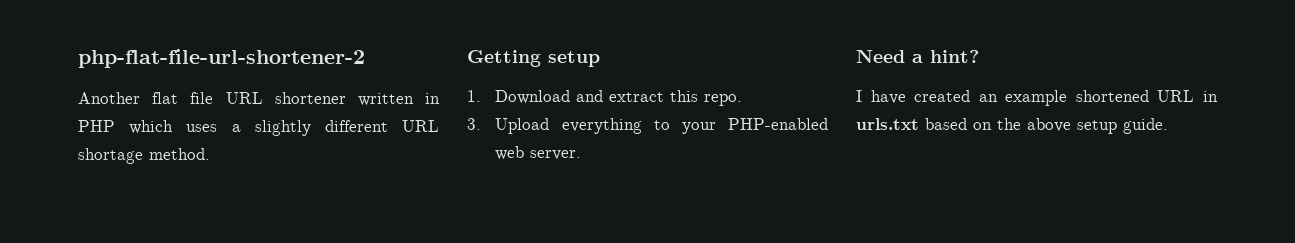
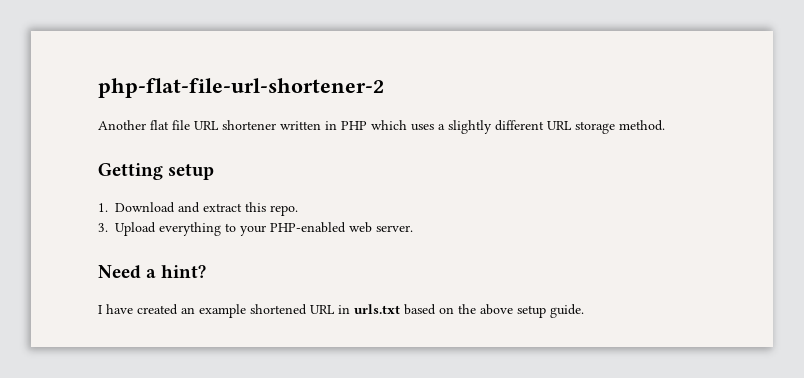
[78,148,143,164] shortage -> [575,121,615,134] storage

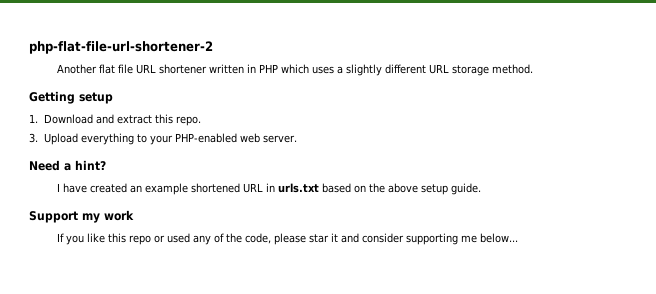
(584, 311) none -> [29,210,134,223] [57,233,519,245] // Support my work // If you like this repo or used any of the code, please star it and consider supporting me below...

